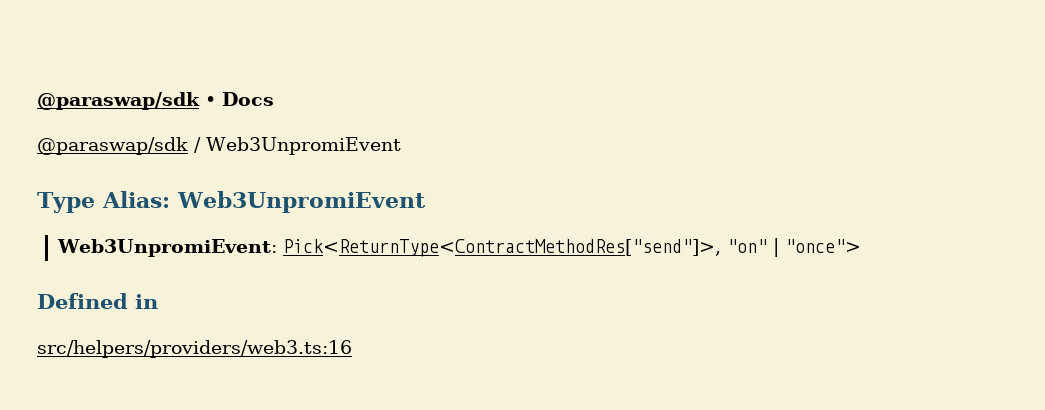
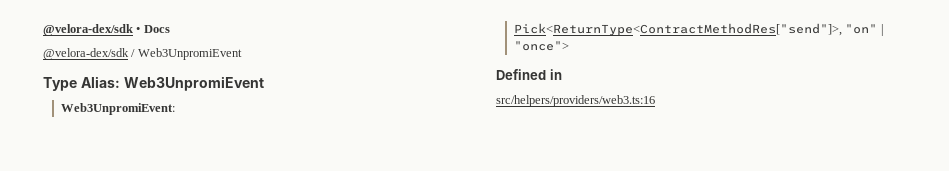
[37,92,200,110] @paraswap/sdk -> [43,24,133,36] @velora-dex/sdk
[37,137,188,155] @paraswap/sdk -> [43,48,129,60] @velora-dex/sdk

